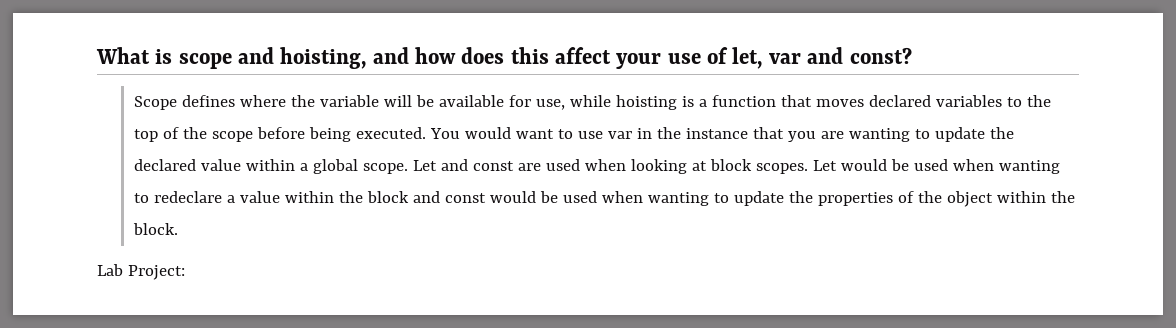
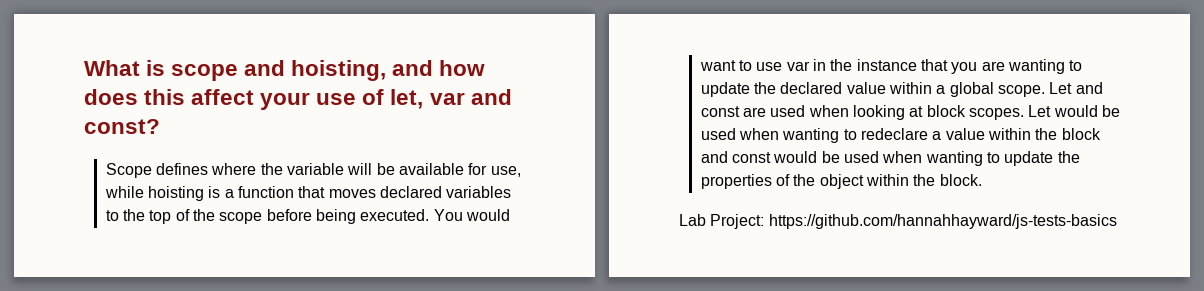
(185, 272) none -> [768,214,1117,229] https://github.com/hannahhayward/js-tests-basics

